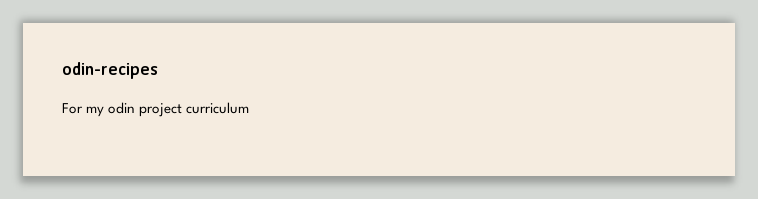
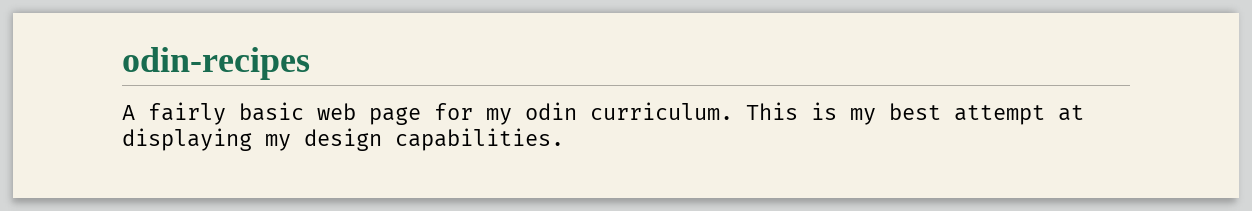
[62,102,250,117] For my odin project curriculum -> [122,102,1084,125] [122,128,564,151] A fairly basic web page for my odin curriculum. This is my best attempt at displaying my design capabilities.

